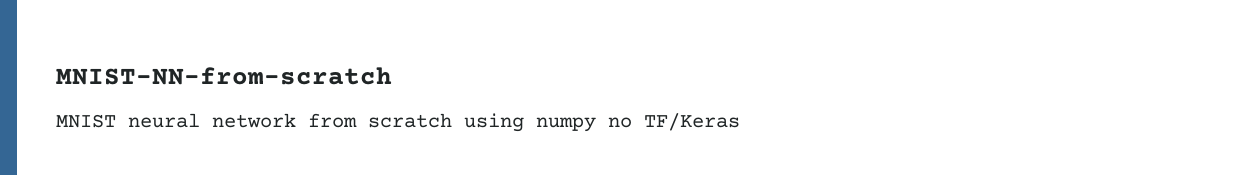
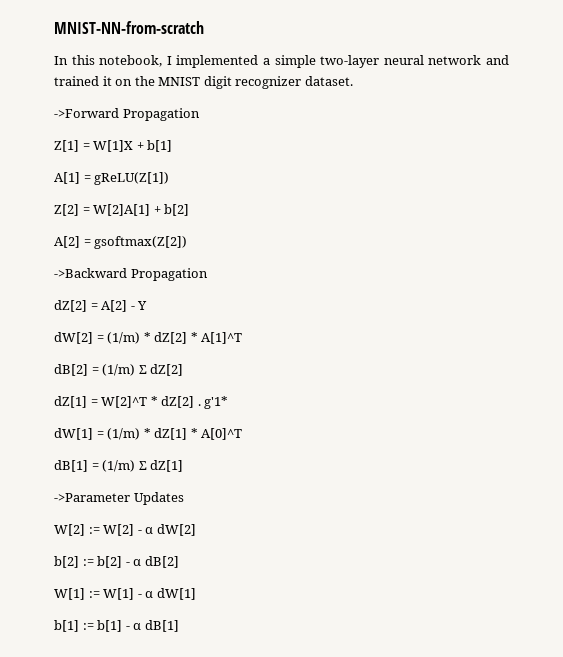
[56,113,740,132] MNIST neural network from scratch using numpy no TF/Keras -> [54,55,510,68] [54,76,353,89] [54,108,200,121] [54,140,173,152] [54,172,170,185] [54,204,190,216] [54,236,188,249] [54,268,208,281] [54,300,148,312] [54,332,243,344] [54,364,184,376] [54,396,229,409] [54,428,243,440] [54,460,184,472] [54,492,184,505] [54,524,196,536] [54,556,179,568] [54,588,196,600] [54,620,179,632] In this notebook, I implemented a simple two-layer neural network and trained it on the MNIST digit recognizer dataset. // ->Forward Propagation // Z[1] = W[1]X + b[1] // A[1] = gReLU(Z[1]) // Z[2] = W[2]A[1] + b[2] // A[2] = gsoftmax(Z[2]) // ->Backward Propagation // dZ[2] = A[2] - Y // dW[2] = (1/m) * dZ[2] * A[1]^T // dB[2] = (1/m) Σ dZ[2] // dZ[1] = W[2]^T * dZ[2] . g'1* // dW[1] = (1/m) * dZ[1] * A[0]^T // dB[1] = (1/m) Σ dZ[1] // ->Parameter Updates // W[2] := W[2] - α dW[2] // b[2] := b[2] - α dB[2] // W[1] := W[1] - α dW[1] // b[1] := b[1] - α dB[1]

